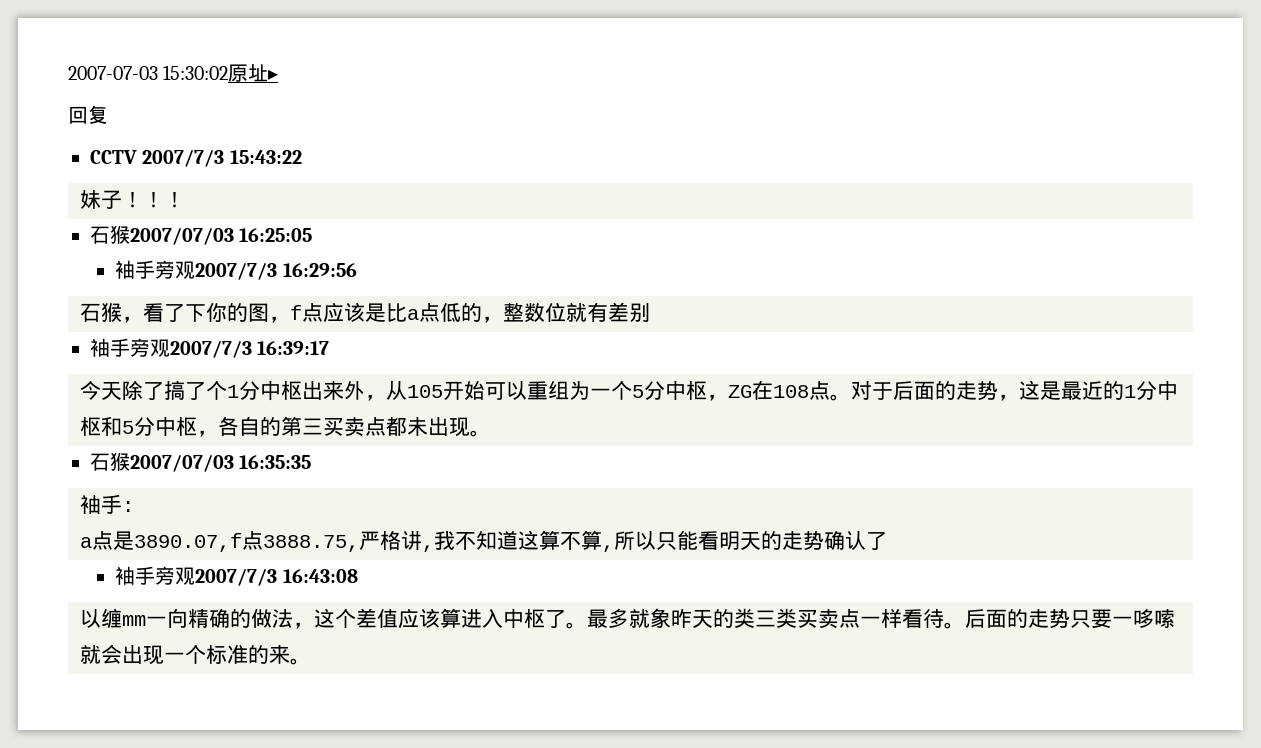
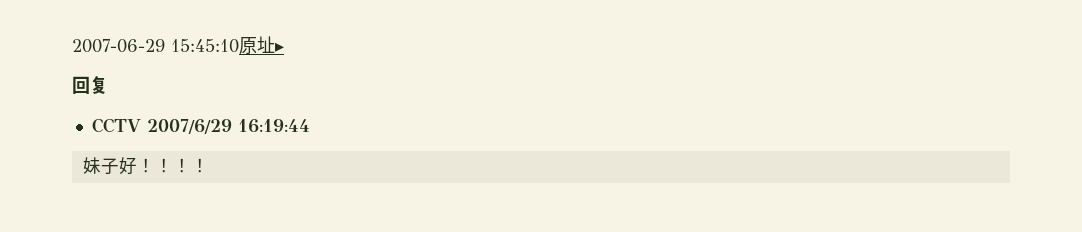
[68,65,229,80] 2007-07-03 15:30:02 -> [72,39,239,53] 2007-06-29 15:45:10
[142,150,302,167] 2007/7/3 15:43:22 -> [146,119,310,134] 2007/6/29 16:19:44
[122,191,185,208] [90,225,313,245] [115,260,357,280] [80,302,650,323] [90,338,330,358] [80,380,1178,401] [80,416,491,437] [90,452,312,472] [80,494,134,514] [80,530,887,552] [115,566,358,586] [80,608,1175,629] [80,644,311,665] ！！！ // 石猴2007/07/03 16:25:05 // 袖手旁观2007/7/3 16:29:56 // 石猴，看了下你的图，f点应该是比a点低的，整数位就有差别 // 袖手旁观2007/7/3 16:39:17 // 今天除了搞了个1分中枢出来外，从105开始可以重组为一个5分中枢，ZG在108点。对于后面的走势，这是最近的1分中枢和5分中枢，各自的第三买卖点都未出现。 // 石猴2007/07/03 16:35:35 // 袖手: // a点是3890.07,f点3888.75,严格讲,我不知道这算不算,所以只能看明天的走势确认了 // 袖手旁观2007/7/3 16:43:08 // 以缠mm一向精确的做法，这个差值应该算进入中枢了。最多就象昨天的类三类买卖点一样看待。后面的走势只要一哆嗦就会出现一个标准的来。 -> [118,157,209,175] 好！！！！

